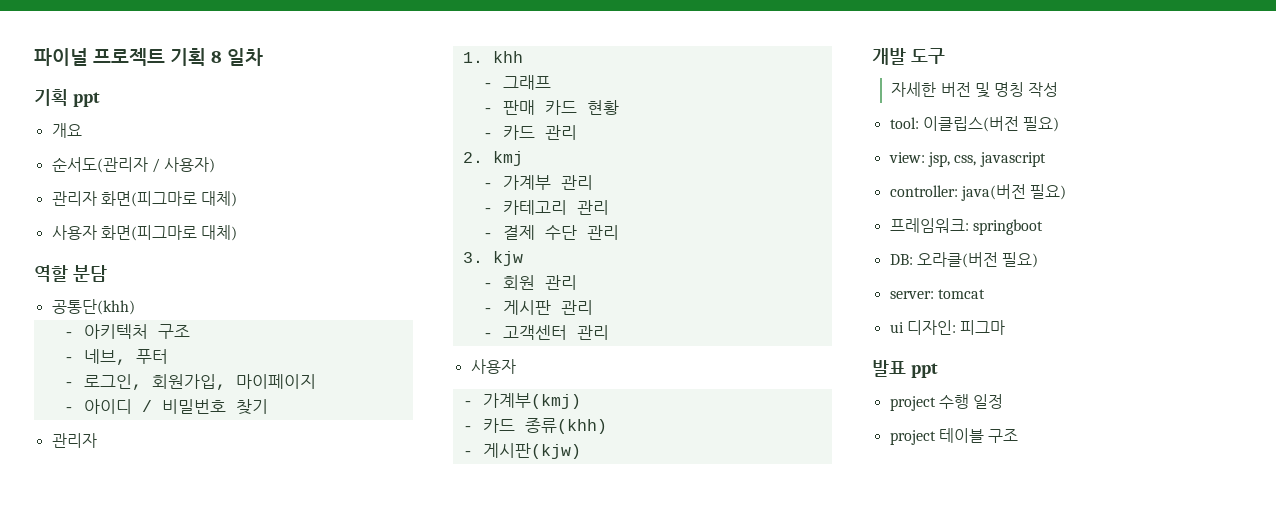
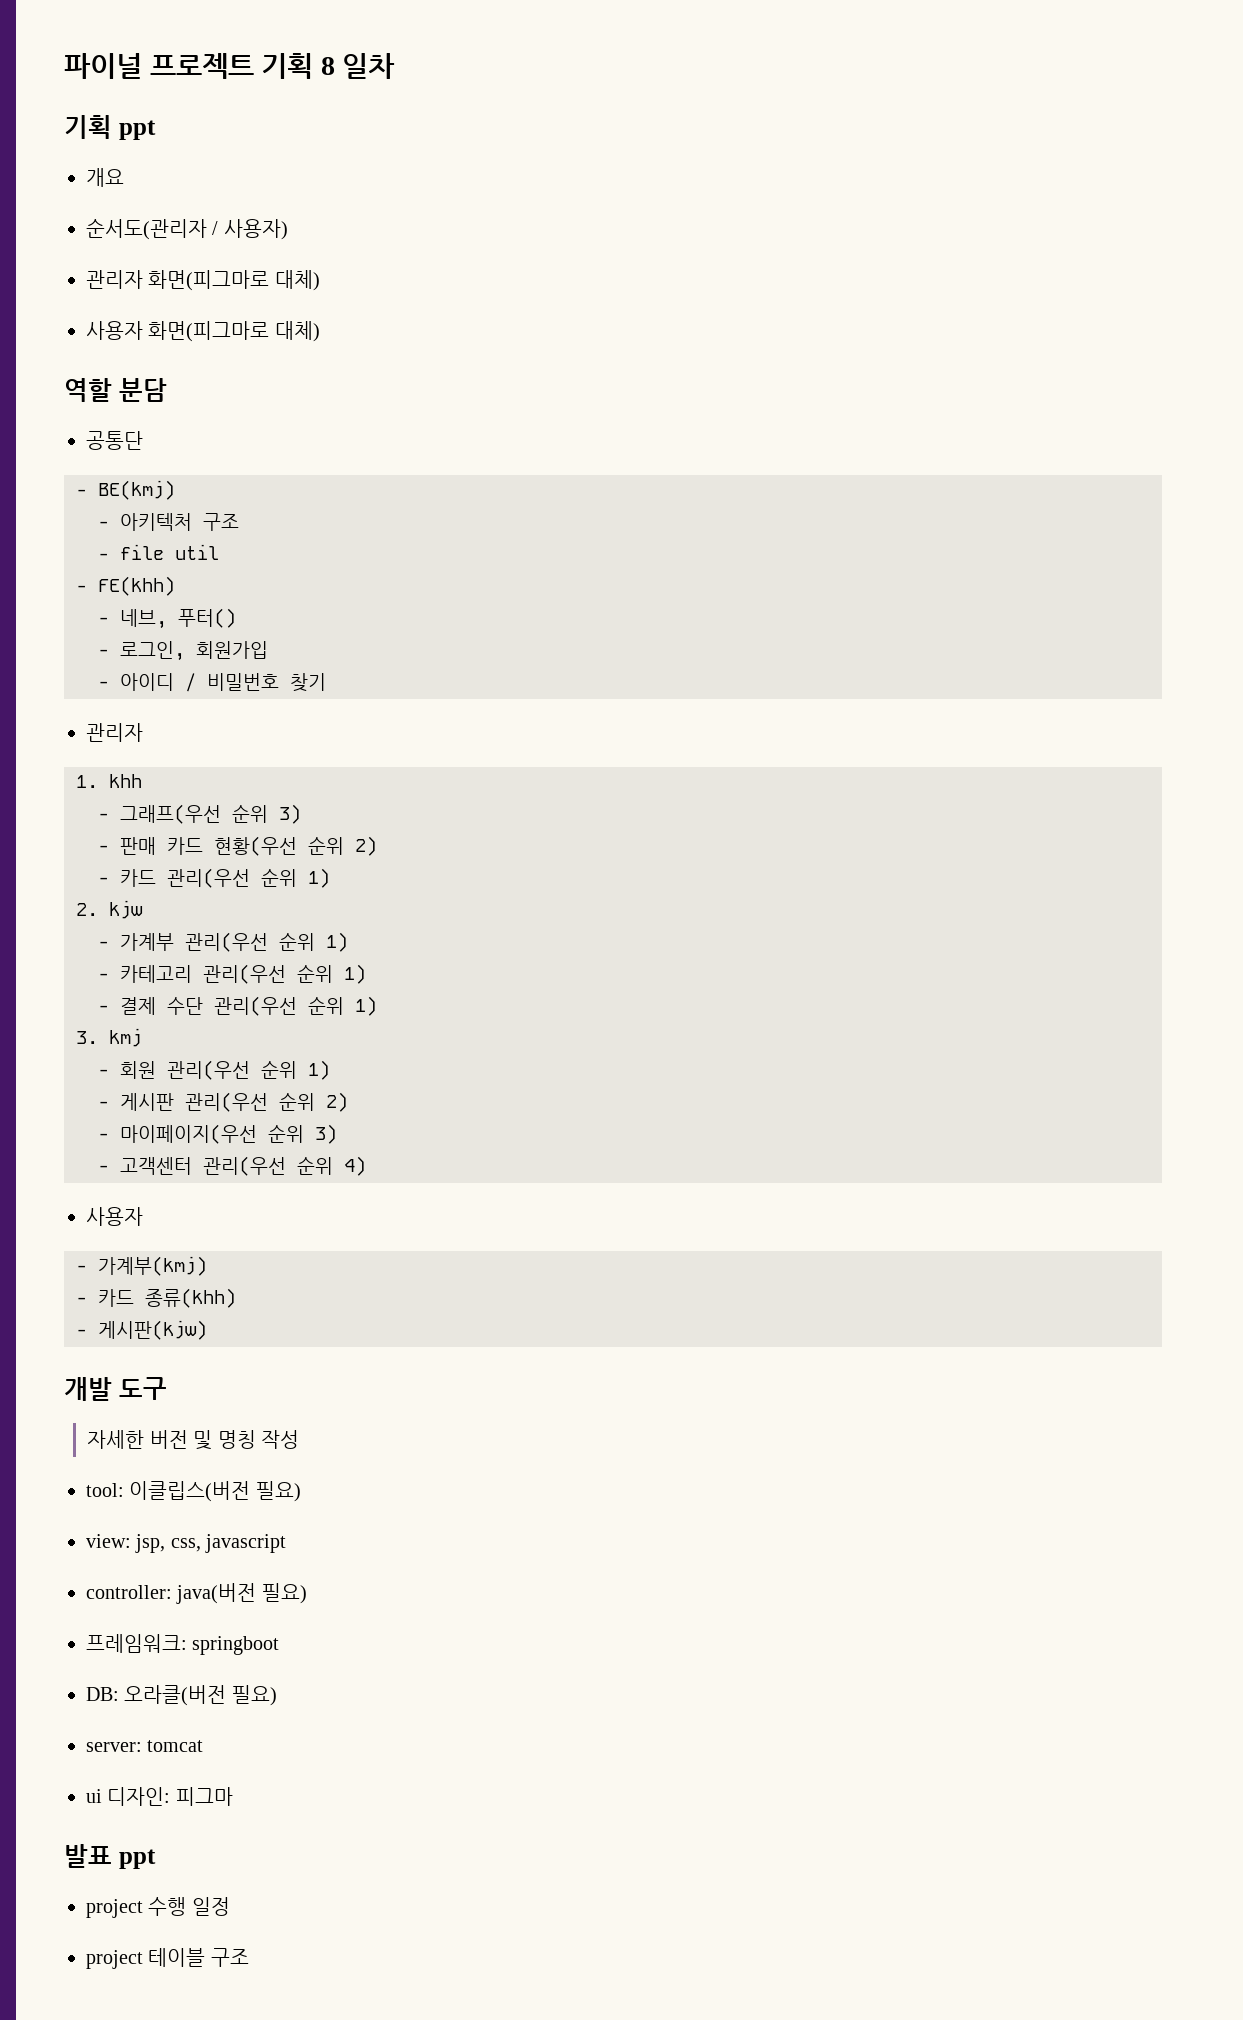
[51,299,135,315] 공통단(khh) -> [86,431,143,450] [76,480,175,500] 공통단 // - BE(kmj)
(190, 331) none -> [98,544,219,560] [76,576,175,596] // - file util // - FE(khh)
[135,349,168,364] 푸터 -> [178,608,236,628] 푸터()
[151,374,316,390] 회원가입, 마이페이지 -> [196,641,268,659] 회원가입
[502,75,551,90] 그래프 -> [120,804,301,824] 그래프(우선 순위 3)
[586,100,619,115] [482,125,577,140] 현황 // - 카드 관리 -> [214,836,377,856] [98,868,330,888] 현황(우선 순위 2) // - 카드 관리(우선 순위 1)
[492,151,523,166] kmj -> [109,900,143,919] kjw
[560,175,593,190] 관리 -> [185,932,348,952] 관리(우선 순위 1)
[576,200,609,215] 관리 -> [203,964,366,984] 관리(우선 순위 1)
[586,225,619,240] 관리 -> [214,996,377,1016] 관리(우선 순위 1)
[492,251,523,266] kjw -> [109,1028,142,1047] kmj
[544,275,577,290] 관리 -> [167,1060,330,1080] 관리(우선 순위 1)
[560,300,593,315] 관리 -> [185,1092,348,1112] [98,1124,337,1144] 관리(우선 순위 2) // - 마이페이지(우선 순위 3)
[576,325,609,340] 관리 -> [203,1156,366,1176] 관리(우선 순위 4)

